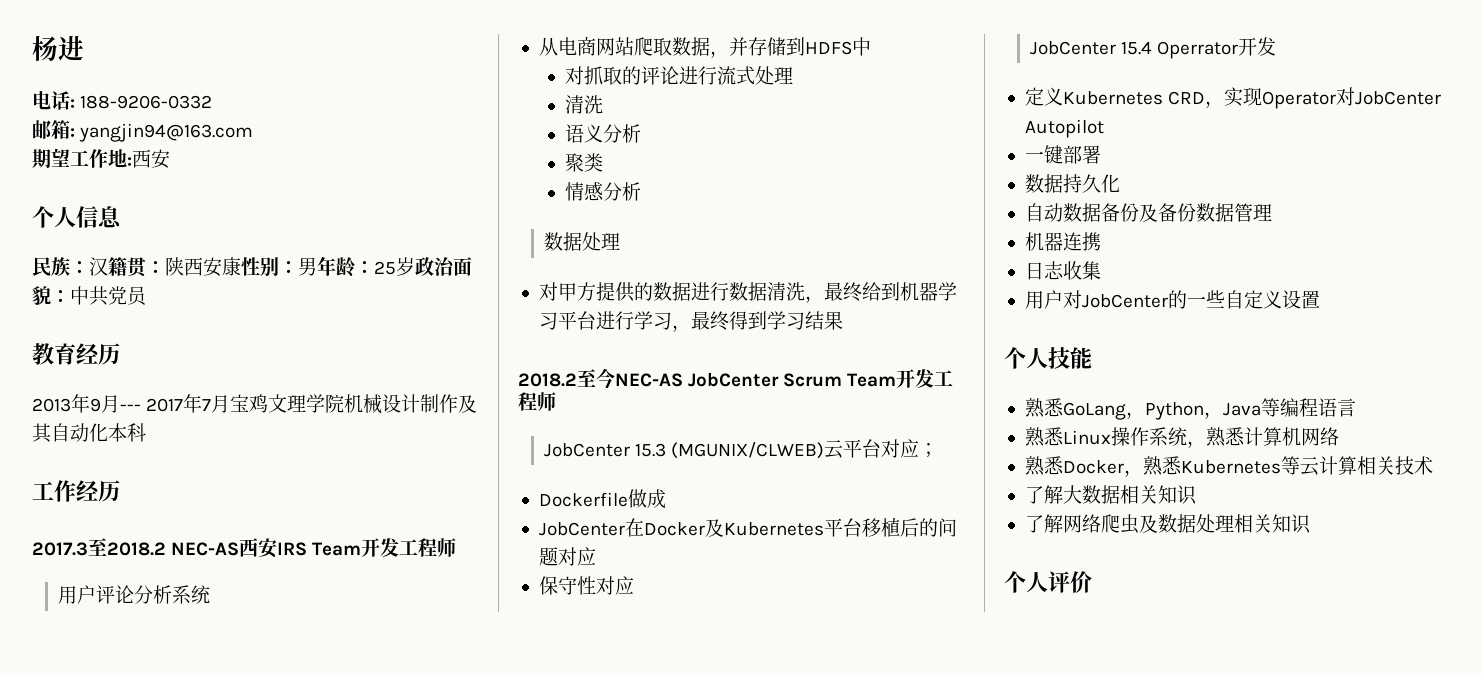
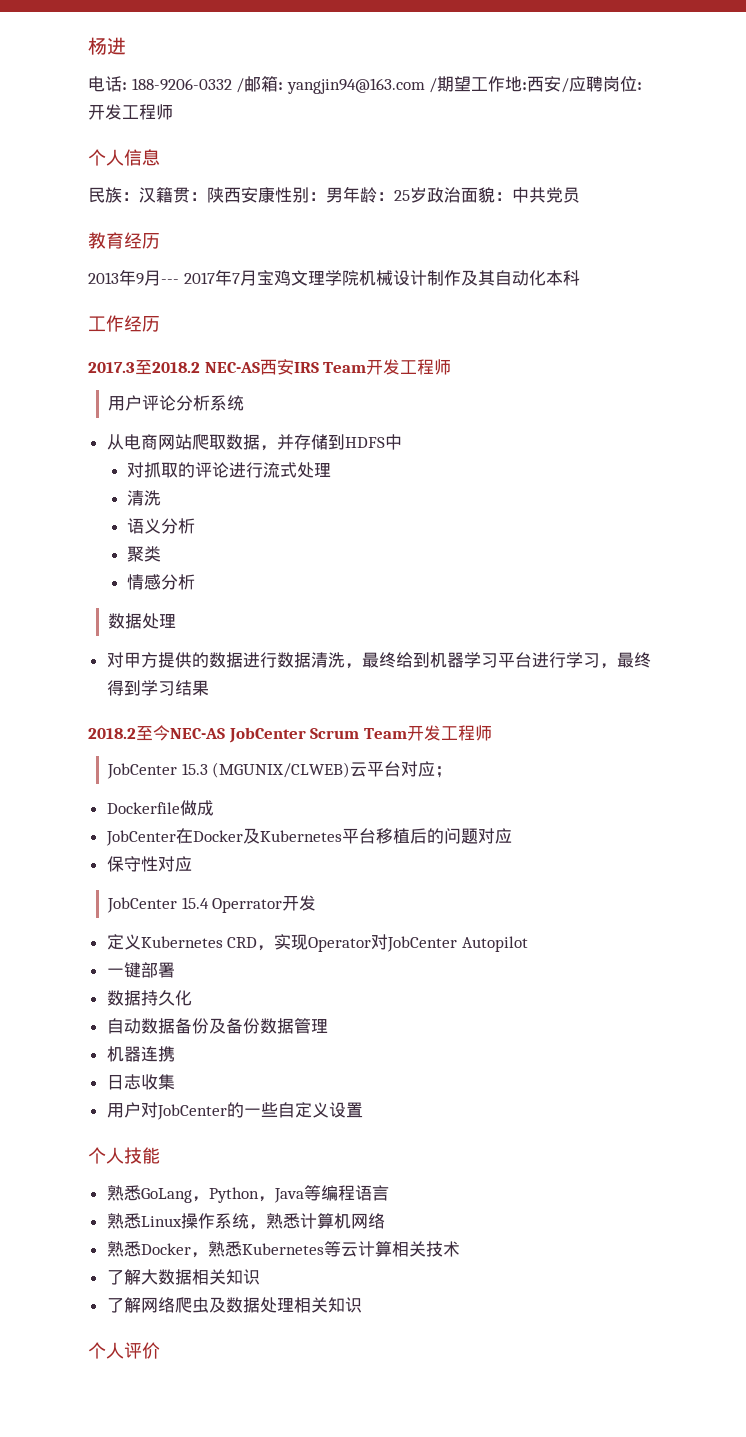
(213, 102) // -> [236,78,245,93] /
(254, 132) // -> [429,78,438,93] /
(170, 159) none -> [561,76,643,93] [88,104,173,120] /应聘岗位:开发工程师

